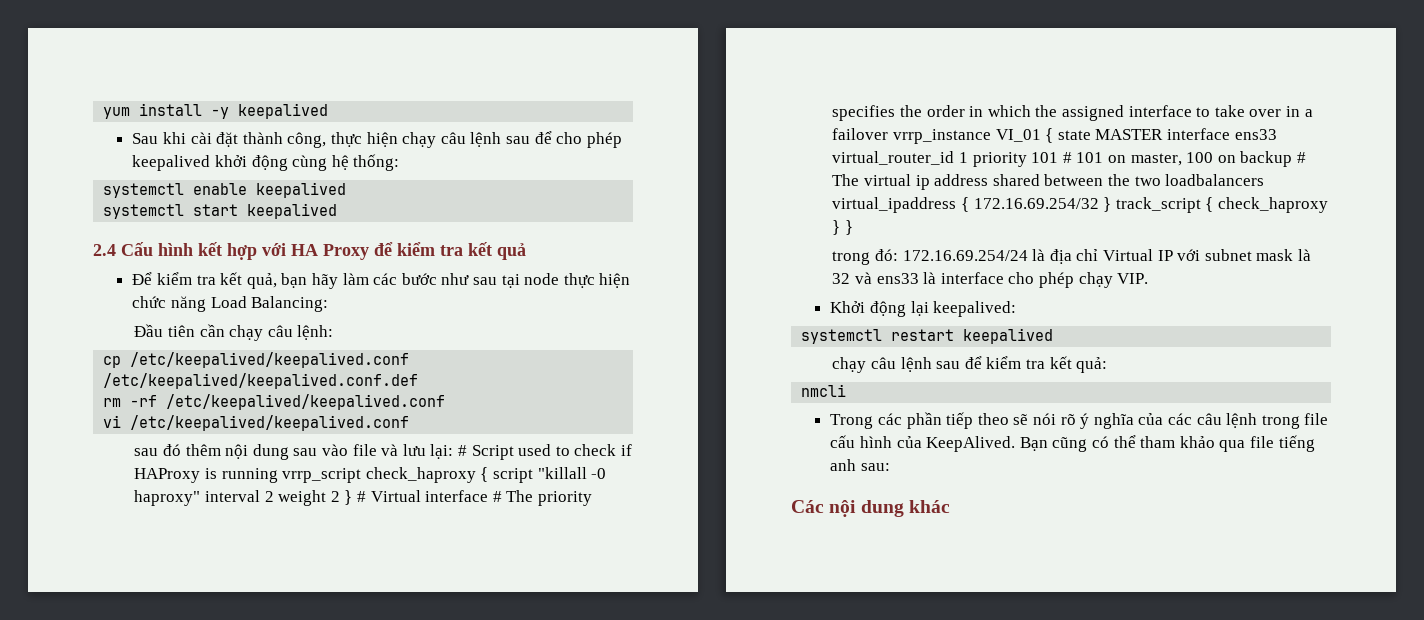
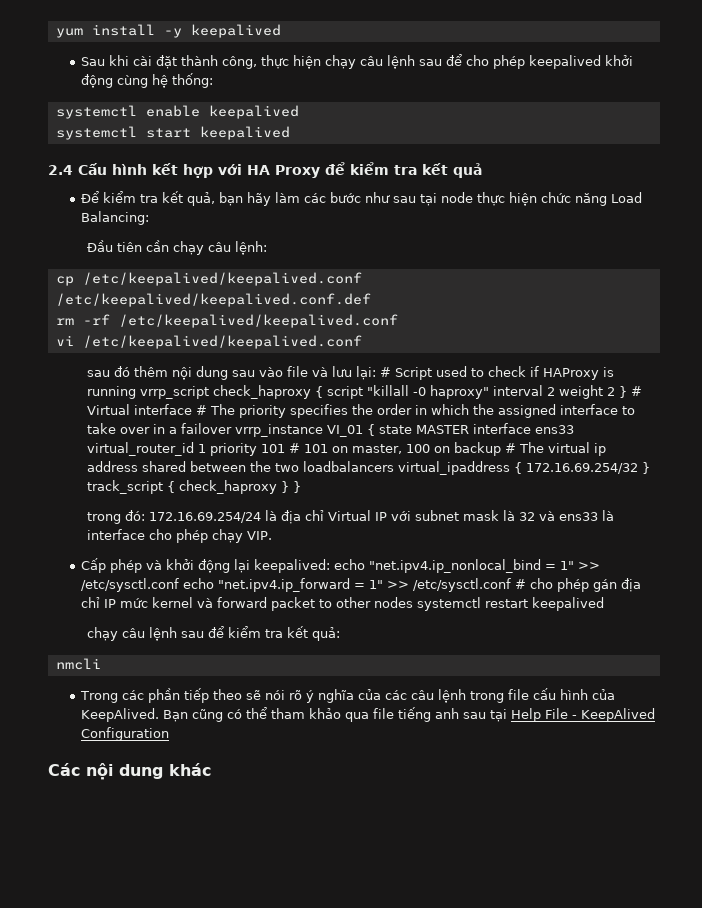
[830,301,866,313] Khởi -> [81,558,195,573] Cấp phép và khởi
(1017, 309) // -> [334,559,601,573] [81,578,642,592] [81,597,414,611] echo "net.ipv4.ip_nonlocal_bind = 1" >> /etc/sysctl.conf echo "net.ipv4.ip_forward = 1" >> /etc/sysctl.conf # cho phép gán địa chỉ IP mức kernel và forward packet to other nodes
[861,463,891,471] sau: -> [463,708,656,722] [81,727,170,741] sau tại Help File - KeepAlived Configuration

